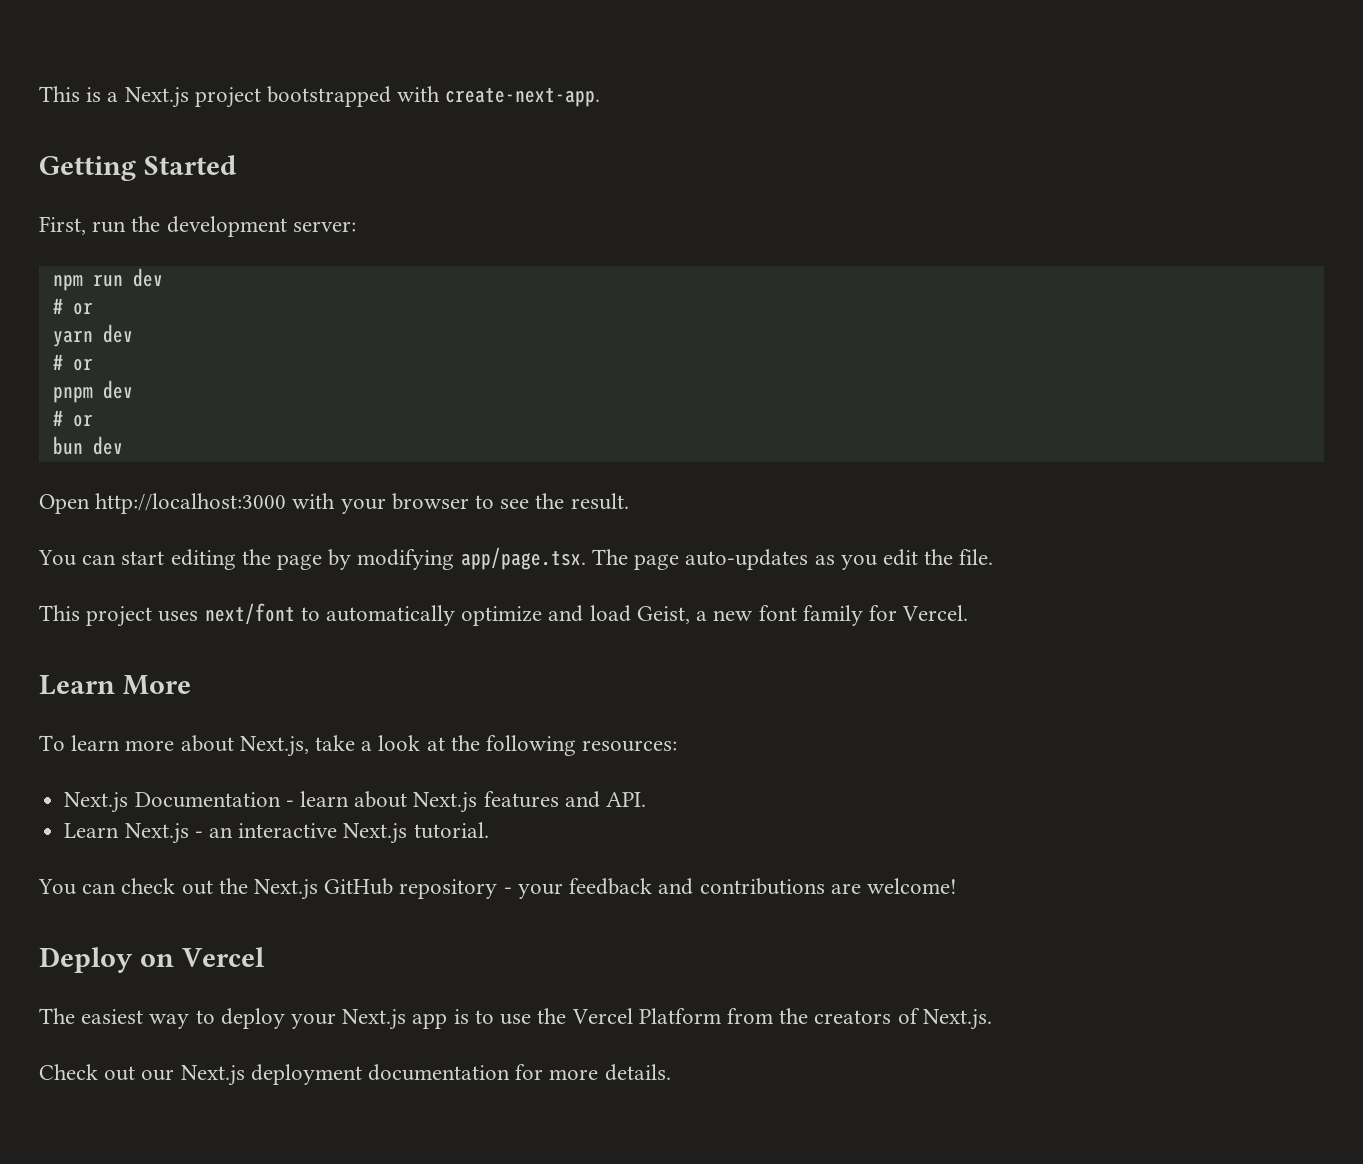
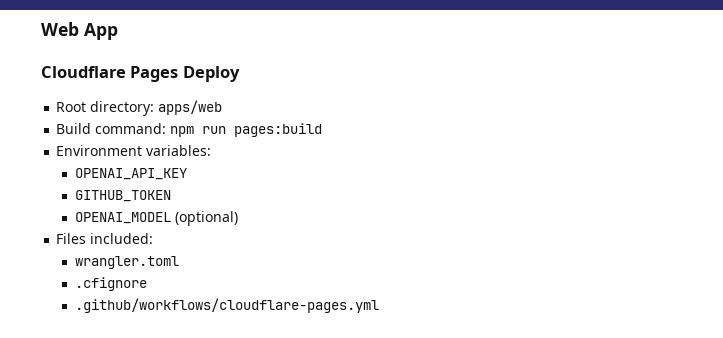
[39,86,601,108] [39,155,236,181] [39,216,356,237] [52,268,163,291] [52,298,93,315] [52,324,133,347] [52,354,93,371] [52,380,133,403] [52,410,93,427] [52,436,123,455] [39,493,629,514] [38,547,994,570] [39,603,969,627] [39,675,191,695] [39,735,678,757] [64,791,646,813] [64,822,489,844] [38,878,957,900] [39,947,265,973] [39,1008,992,1030] [39,1064,671,1086] This is a Next.js project bootstrapped with create-next-app. // Getting Started // First, run the development server: // npm run dev // # or // yarn dev // # or // pnpm dev // # or // bun dev // Open http://localhost:3000 with your browser to see the result. // You can start editing the page by modifying app/page.tsx. The page auto-updates as you edit the file. // This project uses next/font to automatically optimize and load Geist, a new font family for Vercel. // Learn More // To learn more about Next.js, take a look at the following resources: // Next.js Documentation - learn about Next.js features and API. // Learn Next.js - an interactive Next.js tutorial. // You can check out the Next.js GitHub repository - your feedback and contributions are welcome! // Deploy on Vercel // The easiest way to deploy your Next.js app is to use the Vercel Platform from the creators of Next.js. // Check out our Next.js deployment documentation for more details. -> [41,22,118,40] [41,66,240,82] [56,100,223,116] [56,123,323,137] [56,145,212,156] [74,168,187,180] [74,190,171,202] [74,211,238,226] [56,233,154,244] [74,256,179,269] [74,277,147,291] [74,298,379,313] Web App // Cloudflare Pages Deploy // Root directory: apps/web // Build command: npm run pages:build // Environment variables: // OPENAI_API_KEY // GITHUB_TOKEN // OPENAI_MODEL (optional) // Files included: // wrangler.toml // .cfignore // .github/workflows/cloudflare-pages.yml

